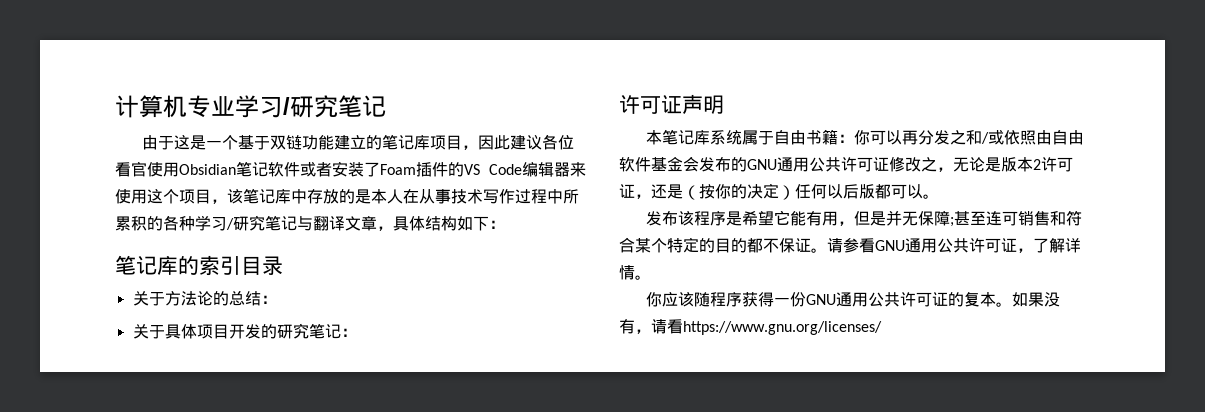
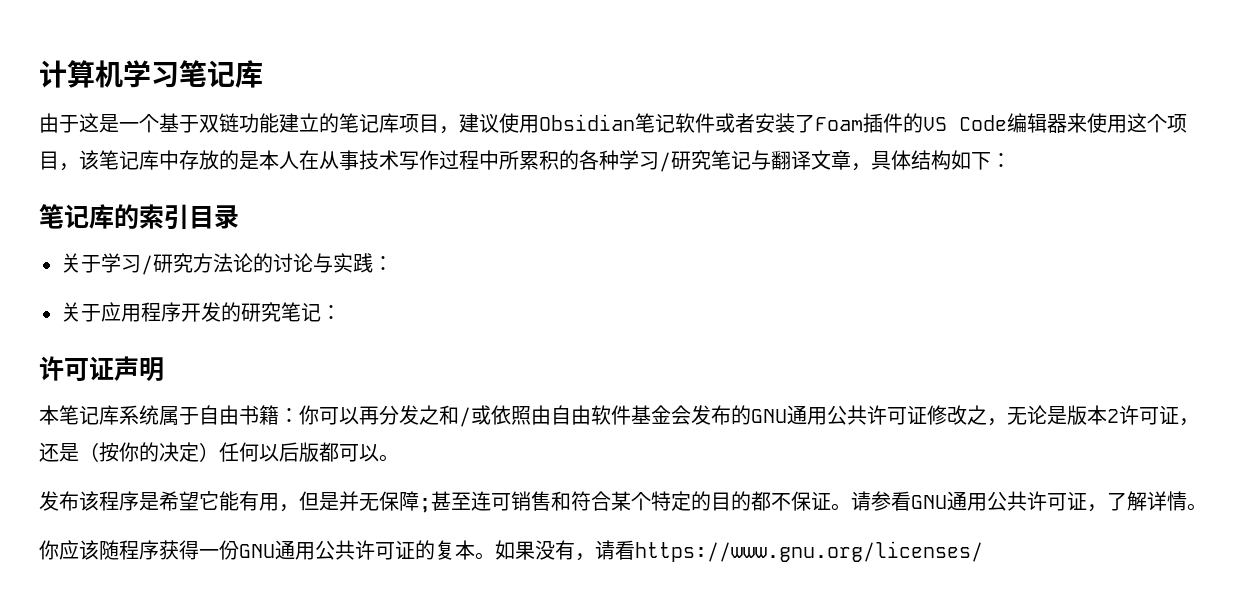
[187,95,386,118] 专业学习/研究笔记 -> [123,60,263,88] 学习笔记库
[477,134,574,150] [115,161,147,177] 因此建议各位看官 -> [459,113,499,133] 建议
[164,291,261,306] 方法论的总结 -> [101,253,373,275] 学习/研究方法论的讨论与实践
[164,324,229,339] 具体项目 -> [101,302,181,322] 应用程序

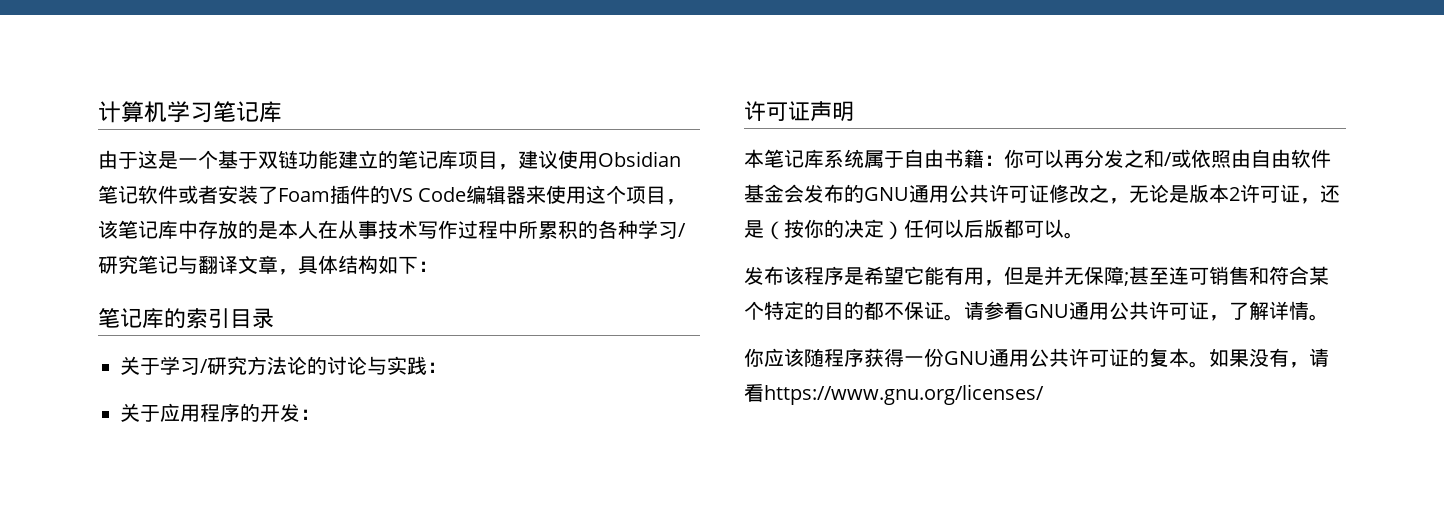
[181,302,321,322] 开发的研究笔记 -> [240,403,300,422] 的开发

